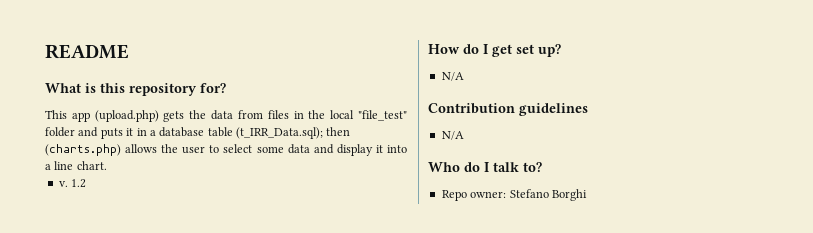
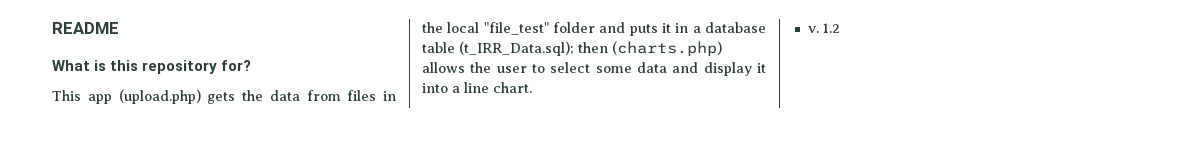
[428,44,561,57] [441,72,464,81] [428,103,588,116] [441,131,464,140] [428,162,542,172] [441,189,587,201] // How do I get set up? // N/A // Contribution guidelines // N/A // Who do I talk to? // Repo owner: Stefano Borghi -> (840, 28) none

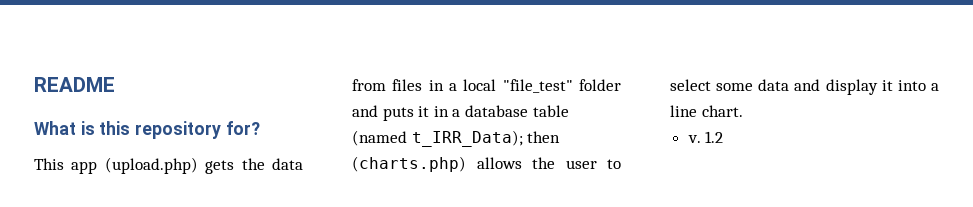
[422,22,443,33] the -> [449,83,457,91] a
[459,41,574,56] (t_IRR_Data.sql); -> [352,130,523,147] (named t_IRR_Data);

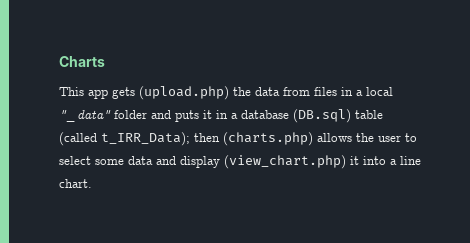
[34,77,115,92] [34,121,260,139] README // What is this repository for? -> [59,56,105,67] Charts
[104,157,235,174] (upload.php) gets -> [112,86,229,100] gets (upload.php)
[502,79,573,93] "file_test" -> [59,110,111,122] "_data"
[532,105,569,117] [352,130,407,146] table (named -> [293,109,383,123] [59,132,97,146] (DB.sql) table (called
(878, 87) none -> [224,155,346,169] (view_chart.php)
[687,131,724,143] // v. 1.2 -> (92, 183) none

